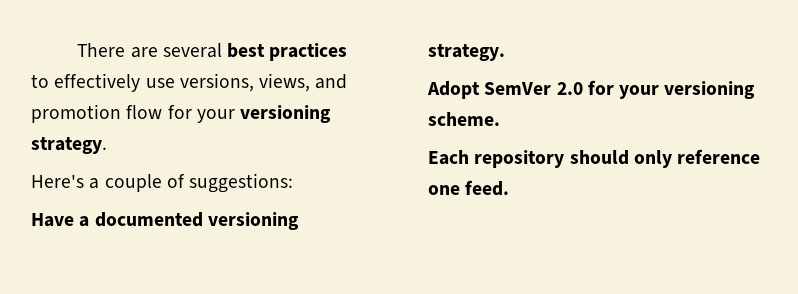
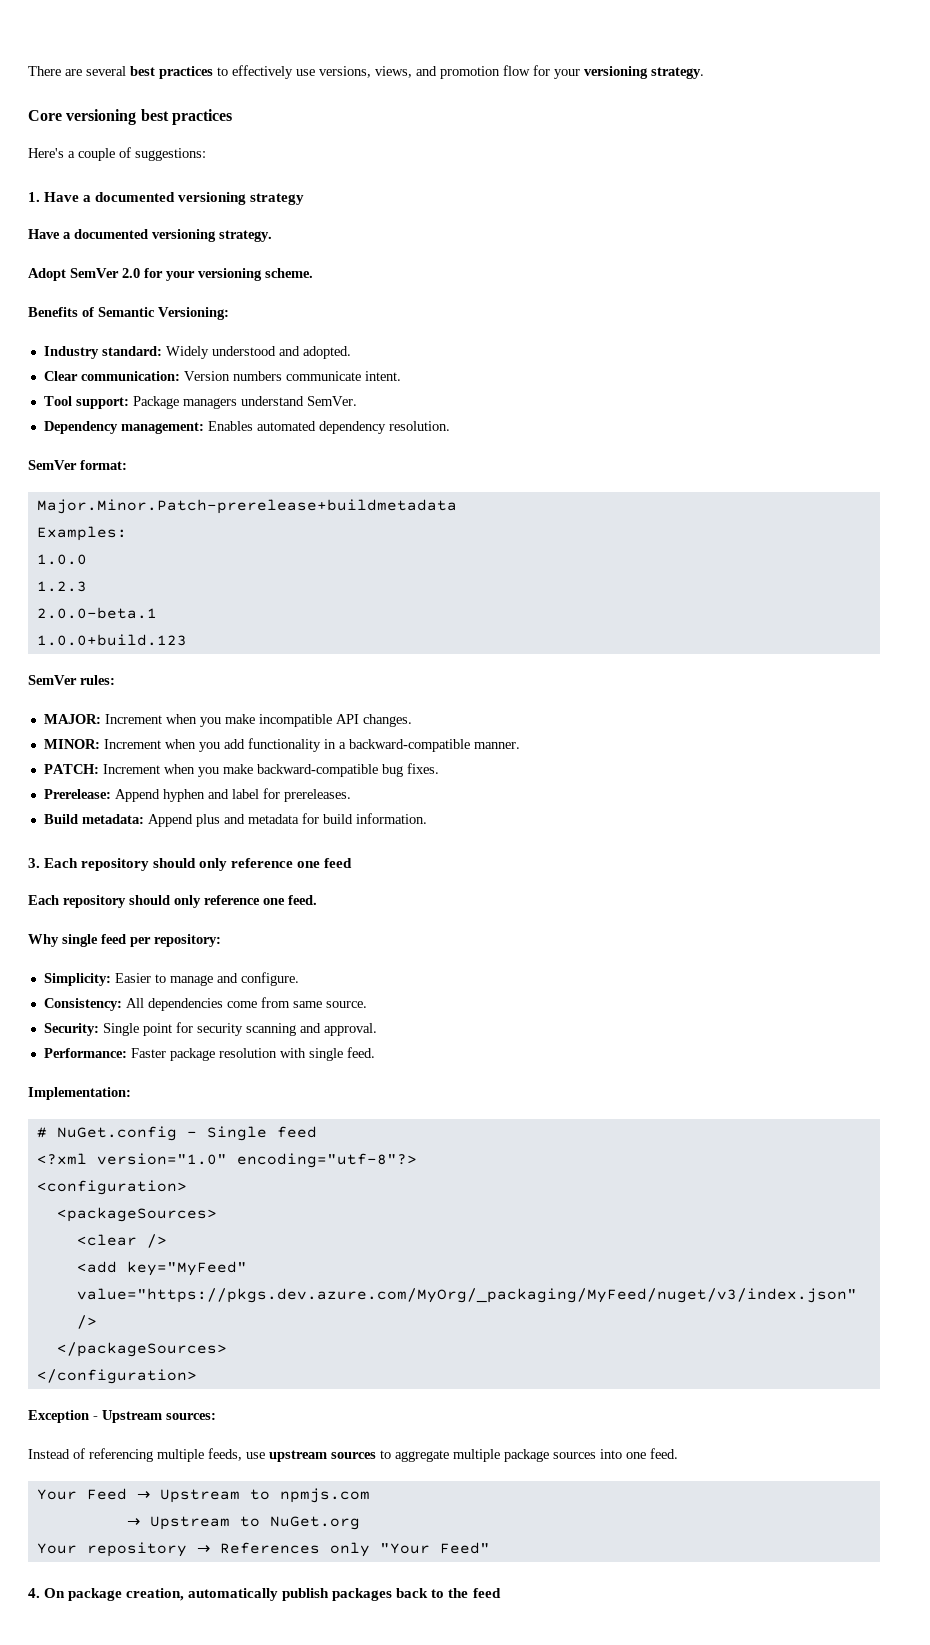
(107, 145) none -> [28,109,232,125] // Core versioning best practices
(294, 183) none -> [28,192,305,205] // 1. Have a documented versioning strategy
(500, 119) none -> [28,307,229,320] [43,346,351,359] [43,371,401,381] [43,396,357,409] [43,421,450,434] [28,460,127,470] [36,499,457,514] [36,526,127,541] [36,554,87,565] [36,581,87,592] [36,607,157,619] [36,634,187,646] [28,675,115,685] [43,714,412,727] [43,738,520,752] [43,763,439,777] [43,788,351,802] [43,813,427,827] [28,858,353,871] // Benefits of Semantic Versioning: // Industry standard: Widely understood and adopted. // Clear communication: Version numbers communicate intent. // Tool support: Package managers understand SemVer. // Dependency management: Enables automated dependency resolution. // SemVer format: // Major.Minor.Patch-prerelease+buildmetadata // Examples: // 1.0.0 // 1.2.3 // 2.0.0-beta.1 // 1.0.0+build.123 // SemVer rules: // MAJOR: Increment when you make incompatible API changes. // MINOR: Increment when you add functionality in a backward-compatible manner. // PATCH: Increment when you make backward-compatible bug fixes. // Prerelease: Append hyphen and label for prereleases. // Build metadata: Append plus and metadata for build information. // 3. Each repository should only reference one feed
(510, 188) none -> [28,934,221,947] [43,972,299,986] [43,997,367,1011] [43,1022,377,1036] [43,1047,375,1061] [28,1087,131,1100] [36,1126,317,1141] [36,1153,417,1168] [36,1180,187,1195] [56,1207,217,1222] [76,1234,167,1248] [76,1261,247,1276] [76,1288,857,1303] [76,1315,97,1329] [56,1342,227,1357] [36,1369,197,1384] [28,1410,216,1423] [28,1448,678,1462] [36,1488,370,1503] [126,1516,360,1530] [36,1542,490,1557] [28,1588,501,1601] // Why single feed per repository: // Simplicity: Easier to manage and configure. // Consistency: All dependencies come from same source. // Security: Single point for security scanning and approval. // Performance: Faster package resolution with single feed. // Implementation: // # NuGet.config - Single feed // <?xml version="1.0" encoding="utf-8"?> // <configuration> // <packageSources> // <clear /> // <add key="MyFeed" value="https://pkgs.dev.azure.com/MyOrg/_packaging/MyFeed/nuget/v3/index.json" /> // </packageSources> // </configuration> // Exception - Upstream sources: // Instead of referencing multiple feeds, use upstream sources to aggregate multiple package sources into one feed. // Your Feed → Upstream to npmjs.com // → Upstream to NuGet.org // Your repository → References only "Your Feed" // 4. On package creation, automatically publish packages back to the feed

